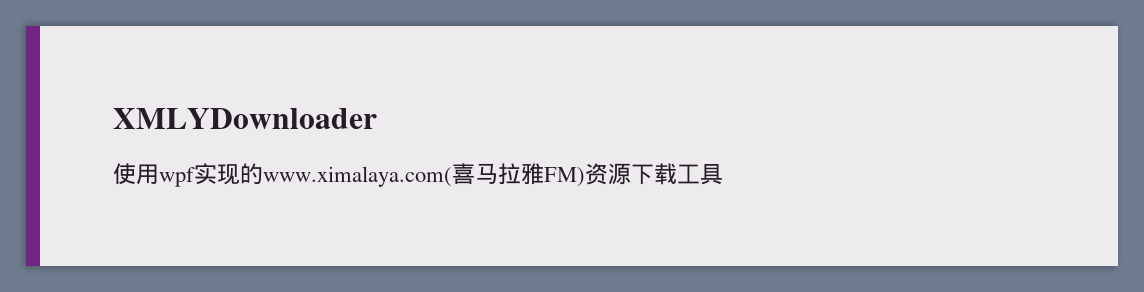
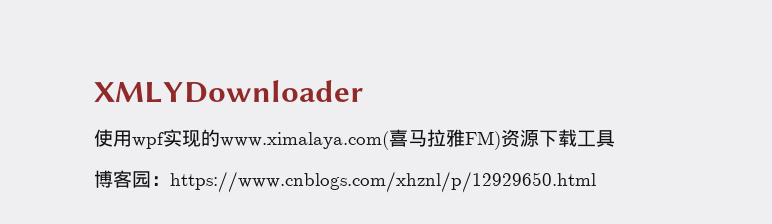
(723, 174) none -> [94,170,596,193] // 博客园：https://www.cnblogs.com/xhznl/p/12929650.html

